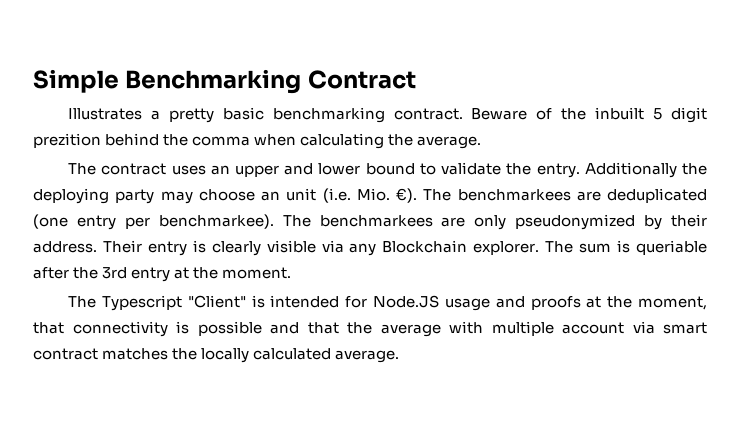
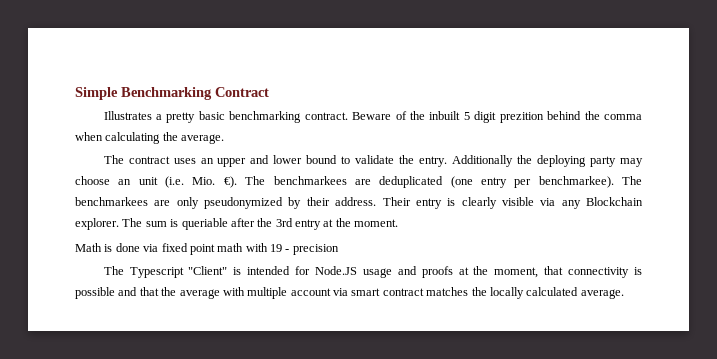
(292, 273) none -> [75,243,339,255] // Math is done via fixed point math with 19 - precision

